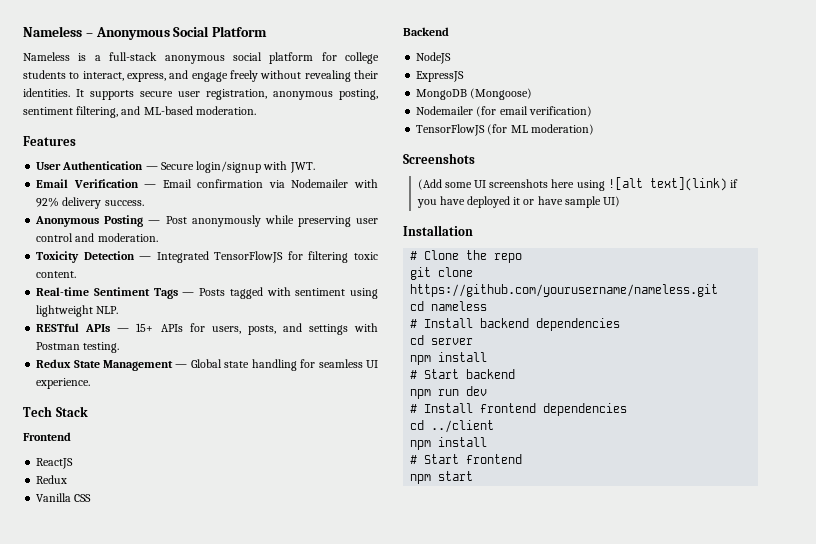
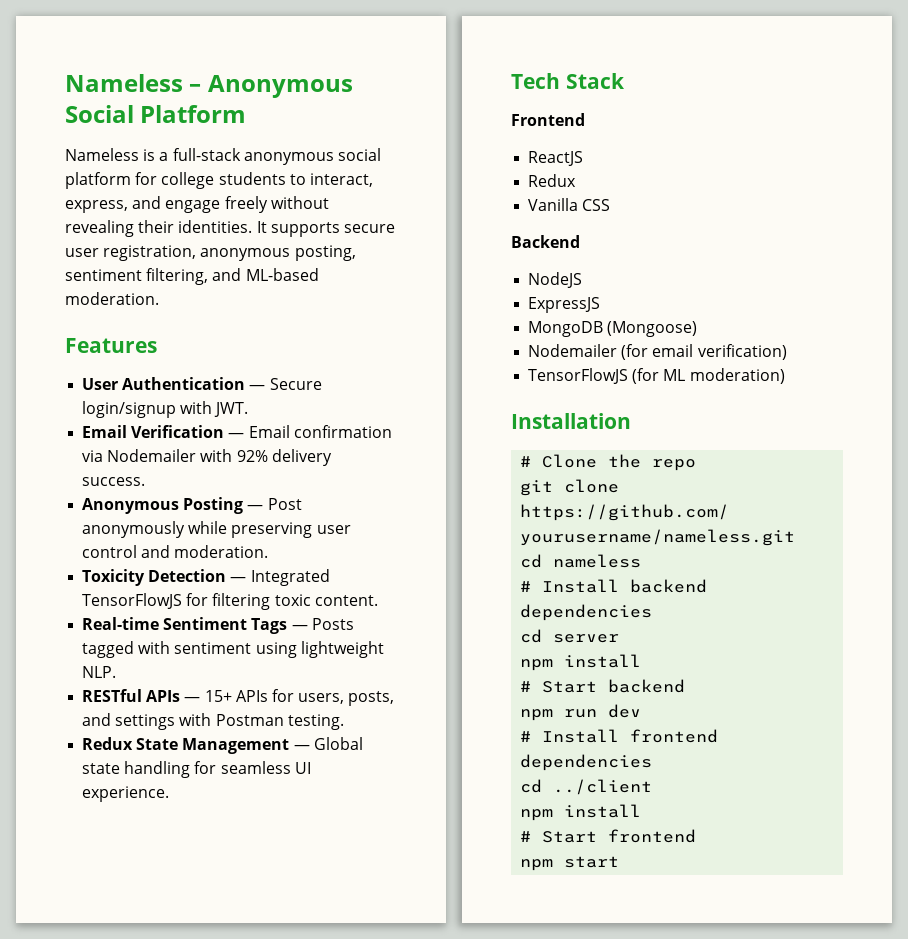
[403,153,475,164] [417,177,739,191] [416,196,621,208] // Screenshots // (Add some UI screenshots here using ![alt text](link) if you have deployed it or have sample UI) -> (785, 376) none

